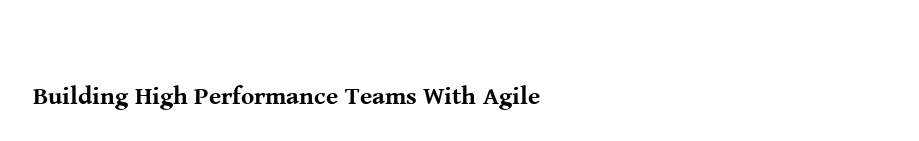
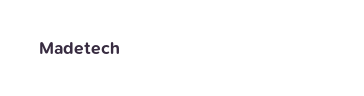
[33,85,541,110] Building High Performance Teams With Agile -> [39,42,120,55] Madetech

